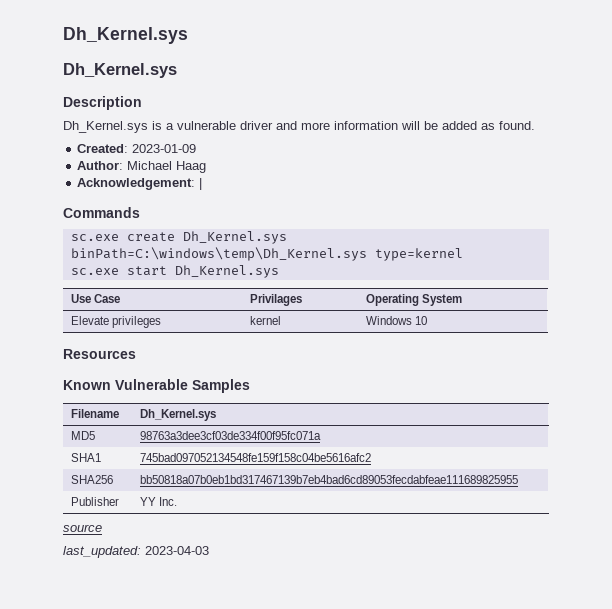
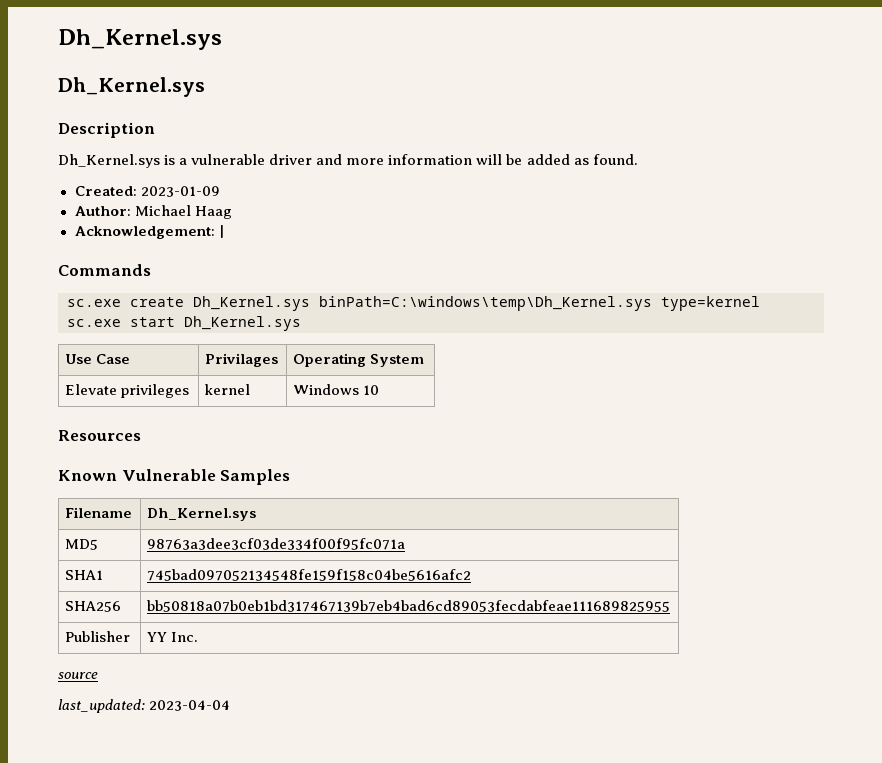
[145,546,209,555] 2023-04-03 -> [149,700,231,711] 2023-04-04

